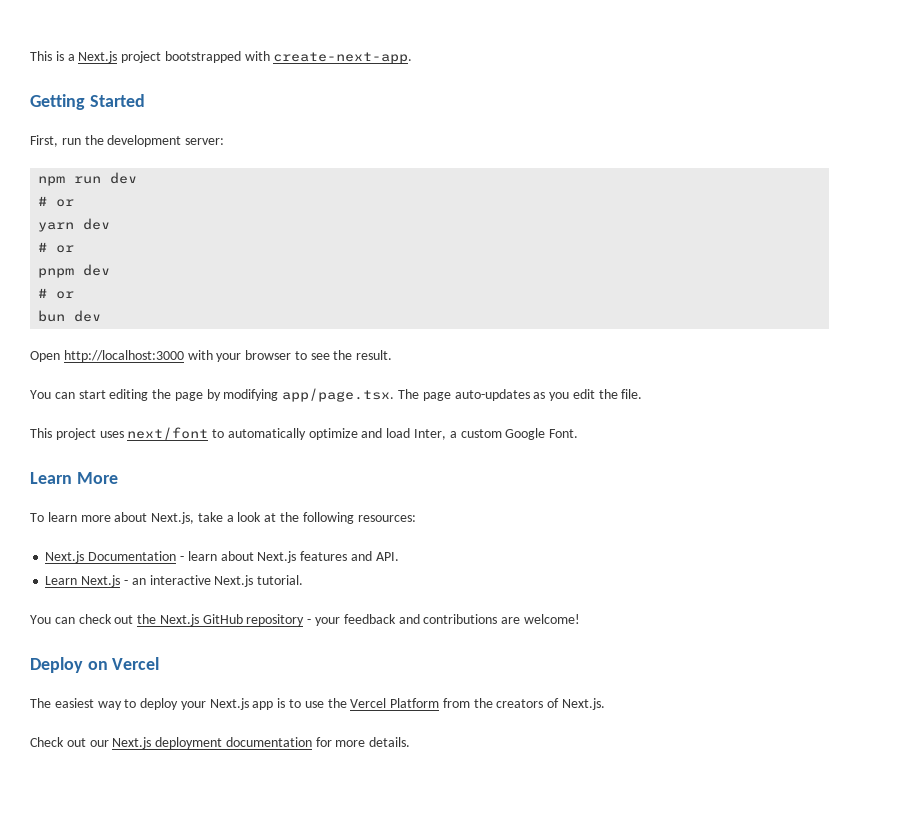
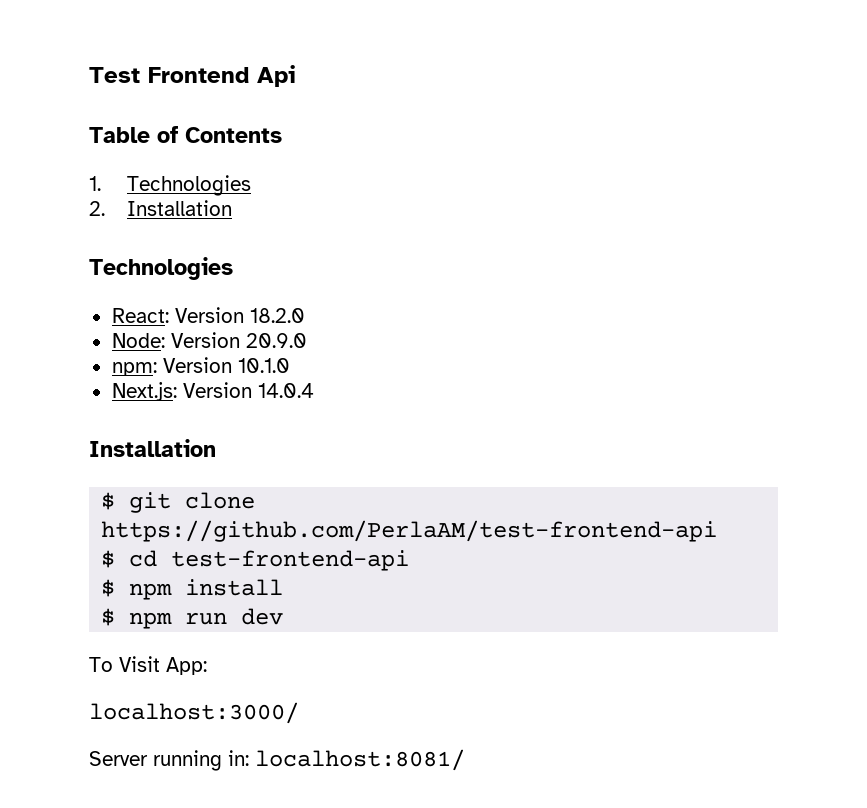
[30,51,413,64] [30,94,145,110] [30,135,225,147] [38,172,138,186] [38,196,75,207] [38,218,111,232] [38,242,75,253] [38,264,111,278] [38,288,75,299] [38,310,102,322] [30,350,393,362] [30,388,643,402] [30,427,579,440] [30,472,118,484] [30,512,416,524] [45,551,399,563] [45,575,304,587] [30,614,580,626] [30,657,160,673] [30,698,606,710] [30,737,411,749] This is a Next.js project bootstrapped with create-next-app. // Getting Started // First, run the development server: // npm run dev // # or // yarn dev // # or // pnpm dev // # or // bun dev // Open http://localhost:3000 with your browser to see the result. // You can start editing the page by modifying app/page.tsx. The page auto-updates as you edit the file. // This project uses next/font to automatically optimize and load Inter, a custom Google Font. // Learn More // To learn more about Next.js, take a look at the following resources: // Next.js Documentation - learn about Next.js features and API. // Learn Next.js - an interactive Next.js tutorial. // You can check out the Next.js GitHub repository - your feedback and contributions are welcome! // Deploy on Vercel // The easiest way to deploy your Next.js app is to use the Vercel Platform from the creators of Next.js. // Check out our Next.js deployment documentation for more details. -> [89,65,296,87] [89,126,282,143] [89,175,252,196] [89,200,233,216] [89,257,233,280] [111,307,305,323] [111,332,307,348] [111,357,290,376] [111,382,314,401] [89,439,216,457] [101,492,256,513] [101,520,718,542] [101,550,410,571] [101,579,284,600] [101,608,284,629] [89,656,207,675] [89,702,299,724] [89,749,465,771] Test Frontend Api // Table of Contents // 1. Technologies // 2. Installation // Technologies // React: Version 18.2.0 // Node: Version 20.9.0 // npm: Version 10.1.0 // Next.js: Version 14.0.4 // Installation // $ git clone https://github.com/PerlaAM/test-frontend-api // $ cd test-frontend-api // $ npm install // $ npm run dev // To Visit App: // localhost:3000/ // Server running in: localhost:8081/

